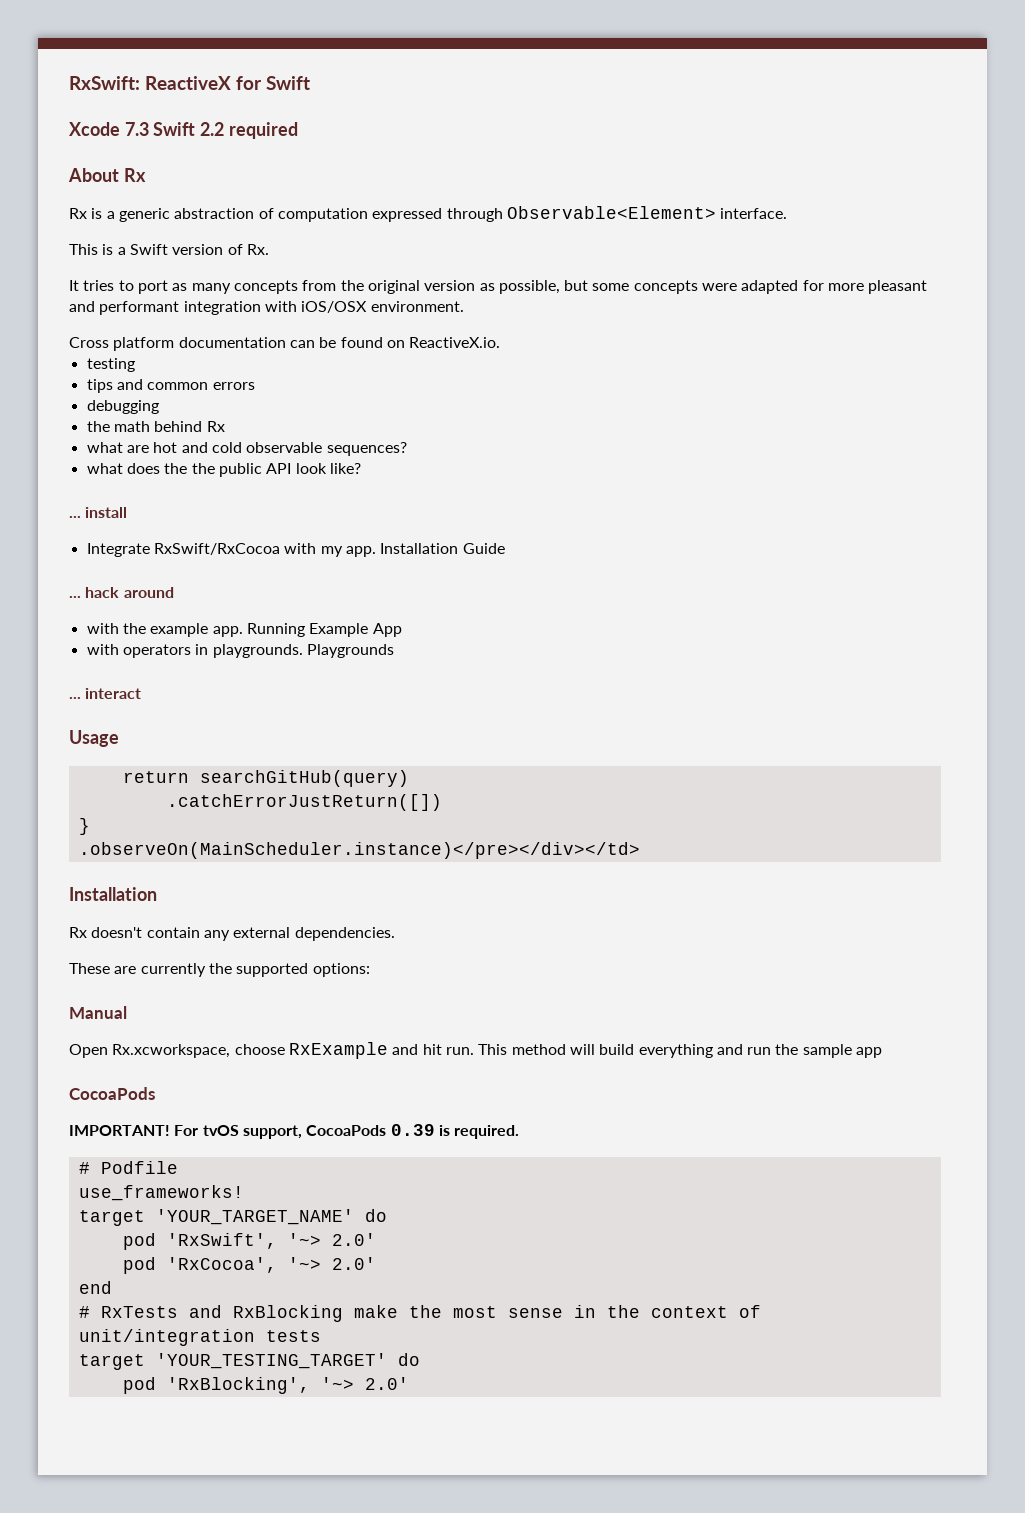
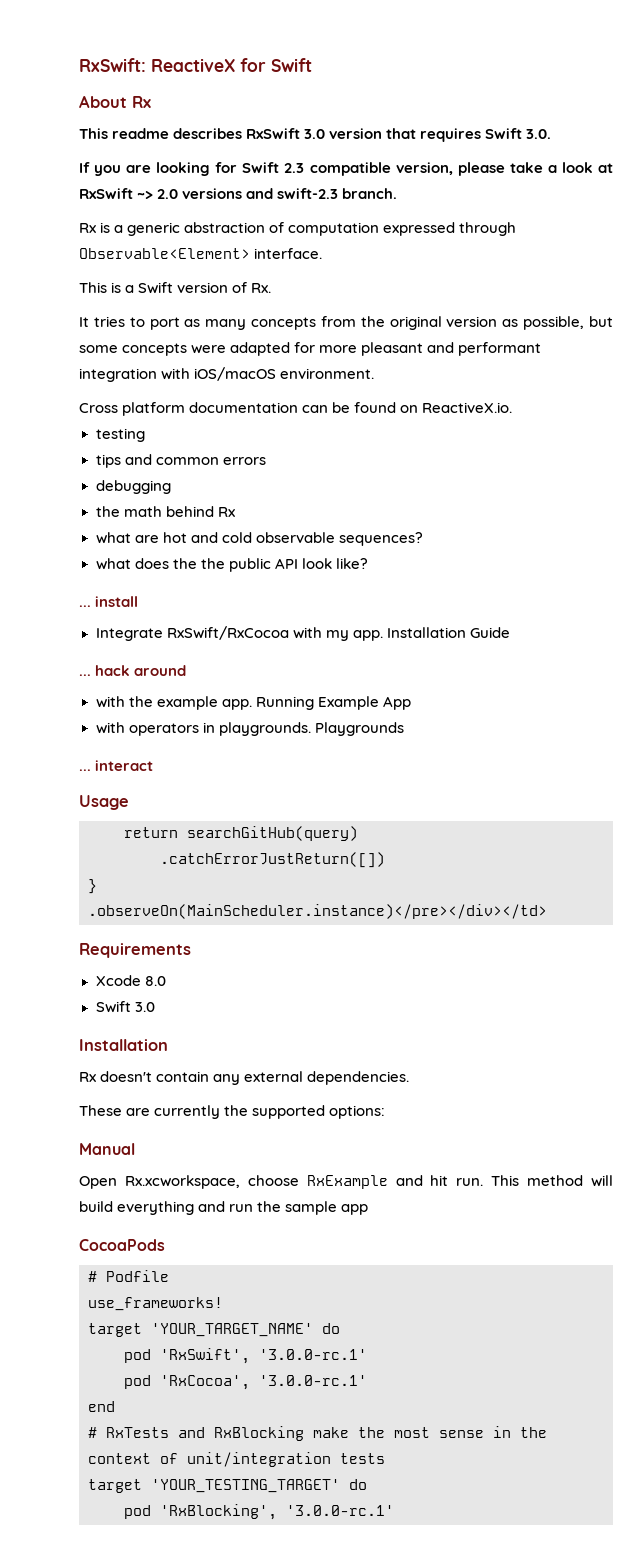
[69,122,298,139] [68,168,146,182] Xcode 7.3 Swift 2.2 required // About Rx -> [79,95,151,108] [79,128,552,142] [79,162,613,176] [79,188,398,199] About Rx // This readme describes RxSwift 3.0 version that requires Swift 3.0. // If you are looking for Swift 2.3 compatible version, please take a look at RxSwift ~> 2.0 versions and swift-2.3 branch.
[301,301,368,313] iOS/OSX -> [194,367,277,381] iOS/macOS
(640, 850) none -> [79,943,191,958] [95,975,166,986] [95,1001,155,1013] // Requirements // Xcode 8.0 // Swift 3.0
[69,1124,520,1139] // IMPORTANT! For tvOS support, CocoaPods 0.39 is required. -> (165, 1245) none
[287,1233,376,1246] '~> 2.0' -> [259,1349,367,1360] '3.0.0-rc.1'
[287,1257,376,1270] '~> 2.0' -> [259,1375,367,1386] '3.0.0-rc.1'
[320,1377,409,1390] '~> 2.0' -> [286,1505,394,1516] '3.0.0-rc.1'

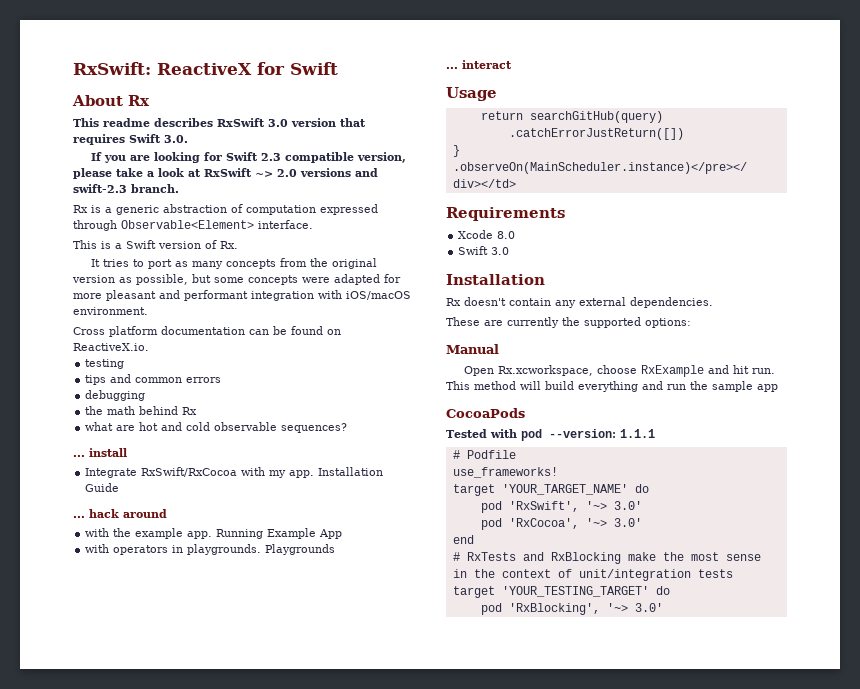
[95,558,368,572] // what does the the public API look like? -> (348, 428) none
(165, 1245) none -> [446,429,655,441] // Tested with pod --version: 1.1.1
[259,1349,367,1360] '3.0.0-rc.1' -> [585,501,642,510] '~> 3.0'
[259,1375,367,1386] '3.0.0-rc.1' -> [585,518,642,527] '~> 3.0'
[286,1505,394,1516] '3.0.0-rc.1' -> [606,603,663,612] '~> 3.0'

